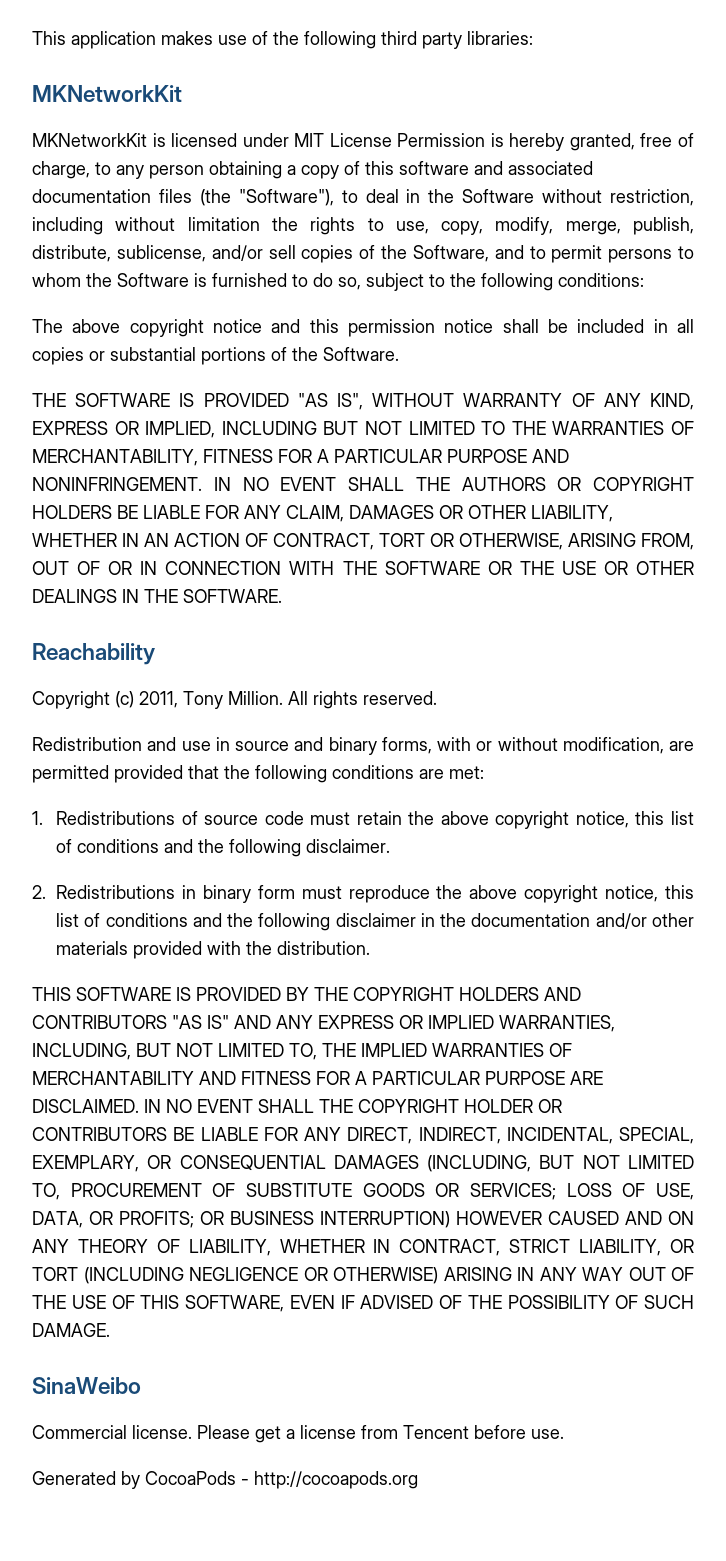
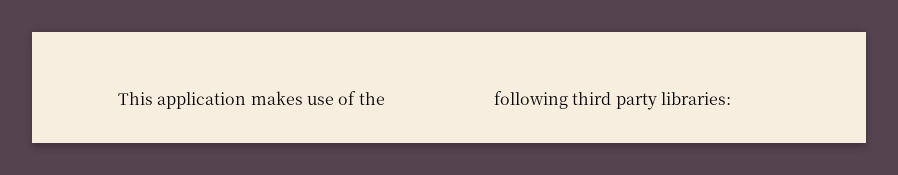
[32,85,182,102] [32,133,694,151] [32,161,593,179] [32,189,694,206] [32,217,694,235] [32,245,694,263] [32,273,644,291] [32,319,695,337] [32,347,399,365] [32,393,694,410] [32,421,695,438] [32,449,569,466] [32,477,694,491] [32,505,613,522] [32,533,694,550] [32,561,695,575] [32,589,282,603] [32,643,155,665] [32,691,437,709] [32,737,694,755] [32,765,484,783] [32,811,694,829] [55,839,390,857] [32,885,694,903] [55,913,694,931] [55,941,370,959] [32,987,581,1001] [32,1015,615,1032] [32,1043,572,1060] [32,1071,603,1085] [32,1099,562,1113] [32,1127,694,1144] [32,1155,694,1172] [32,1183,694,1200] [32,1211,694,1228] [32,1239,695,1256] [32,1267,694,1284] [32,1295,694,1312] [32,1323,110,1337] [32,1377,141,1394] [32,1425,564,1443] [32,1471,418,1489] // MKNetworkKit // MKNetworkKit is licensed under MIT License Permission is hereby granted, free of charge, to any person obtaining a copy of this software and associated documentation files (the "Software"), to deal in the Software without restriction, including without limitation the rights to use, copy, modify, merge, publish, distribute, sublicense, and/or sell copies of the Software, and to permit persons to whom the Software is furnished to do so, subject to the following conditions: // The above copyright notice and this permission notice shall be included in all copies or substantial portions of the Software. // THE SOFTWARE IS PROVIDED "AS IS", WITHOUT WARRANTY OF ANY KIND, EXPRESS OR IMPLIED, INCLUDING BUT NOT LIMITED TO THE WARRANTIES OF MERCHANTABILITY, FITNESS FOR A PARTICULAR PURPOSE AND NONINFRINGEMENT. IN NO EVENT SHALL THE AUTHORS OR COPYRIGHT HOLDERS BE LIABLE FOR ANY CLAIM, DAMAGES OR OTHER LIABILITY, WHETHER IN AN ACTION OF CONTRACT, TORT OR OTHERWISE, ARISING FROM, OUT OF OR IN CONNECTION WITH THE SOFTWARE OR THE USE OR OTHER DEALINGS IN THE SOFTWARE. // Reachability // Copyright (c) 2011, Tony Million. All rights reserved. // Redistribution and use in source and binary forms, with or without modification, are permitted provided that the following conditions are met: // 1. Redistributions of source code must retain the above copyright notice, this list of conditions and the following disclaimer. // 2. Redistributions in binary form must reproduce the above copyright notice, this list of conditions and the following disclaimer in the documentation and/or other materials provided with the distribution. // THIS SOFTWARE IS PROVIDED BY THE COPYRIGHT HOLDERS AND CONTRIBUTORS "AS IS" AND ANY EXPRESS OR IMPLIED WARRANTIES, INCLUDING, BUT NOT LIMITED TO, THE IMPLIED WARRANTIES OF MERCHANTABILITY AND FITNESS FOR A PARTICULAR PURPOSE ARE DISCLAIMED. IN NO EVENT SHALL THE COPYRIGHT HOLDER OR CONTRIBUTORS BE LIABLE FOR ANY DIRECT, INDIRECT, INCIDENTAL, SPECIAL, EXEMPLARY, OR CONSEQUENTIAL DAMAGES (INCLUDING, BUT NOT LIMITED TO, PROCUREMENT OF SUBSTITUTE GOODS OR SERVICES; LOSS OF USE, DATA, OR PROFITS; OR BUSINESS INTERRUPTION) HOWEVER CAUSED AND ON ANY THEORY OF LIABILITY, WHETHER IN CONTRACT, STRICT LIABILITY, OR TORT (INCLUDING NEGLIGENCE OR OTHERWISE) ARISING IN ANY WAY OUT OF THE USE OF THIS SOFTWARE, EVEN IF ADVISED OF THE POSSIBILITY OF SUCH DAMAGE. // SinaWeibo // Commercial license. Please get a license from Tencent before use. // Generated by CocoaPods - http://cocoapods.org -> (731, 98) none

